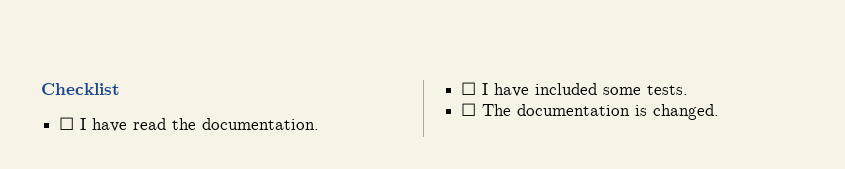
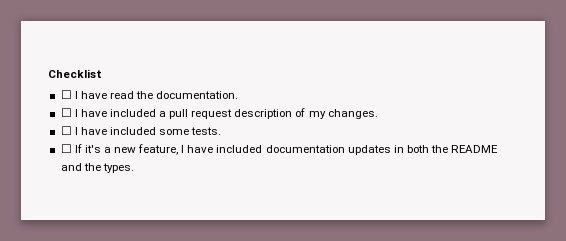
(320, 124) none -> [60,108,378,119] // ☐ I have included a pull request description of my changes.
[482,104,720,120] The documentation is changed. -> [74,144,499,155] [60,163,134,173] If it's a new feature, I have included documentation updates in both the README and the types.

